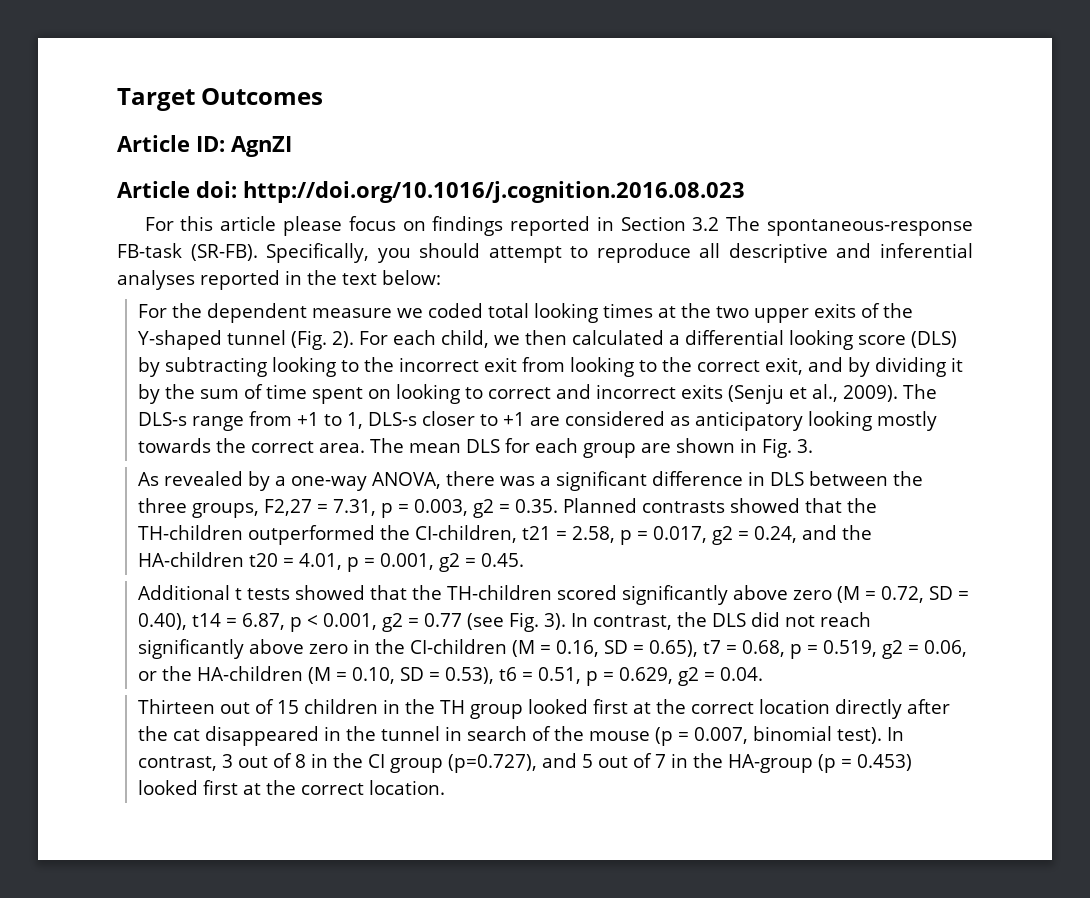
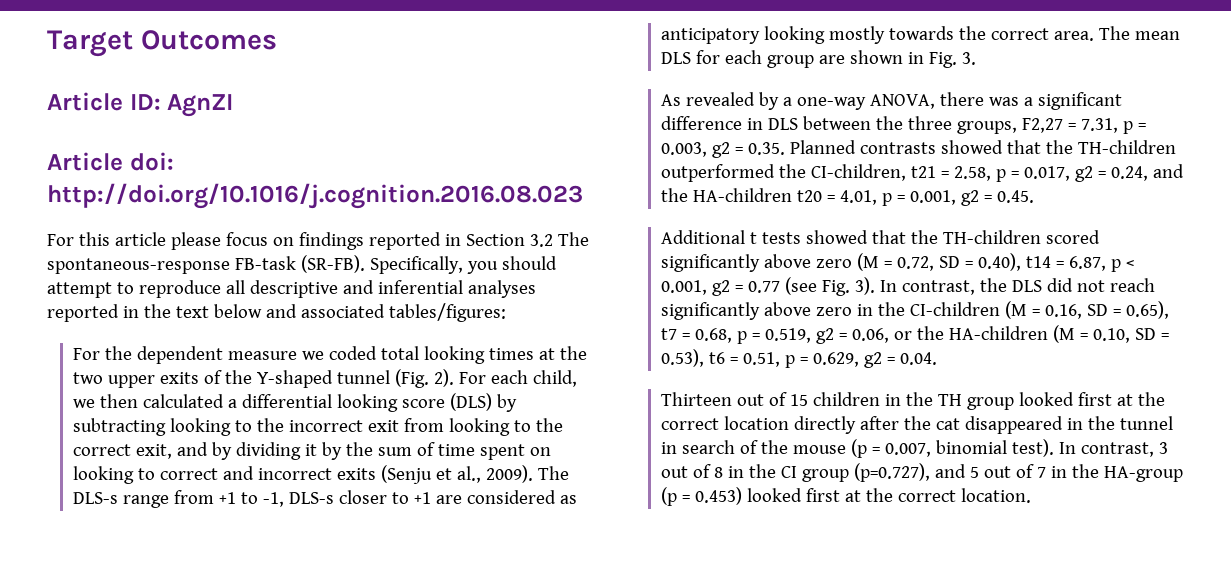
[382,270,441,285] below: -> [213,303,506,322] below and associated tables/figures:
[346,412,363,429] 1, -> [263,492,285,507] -1,

